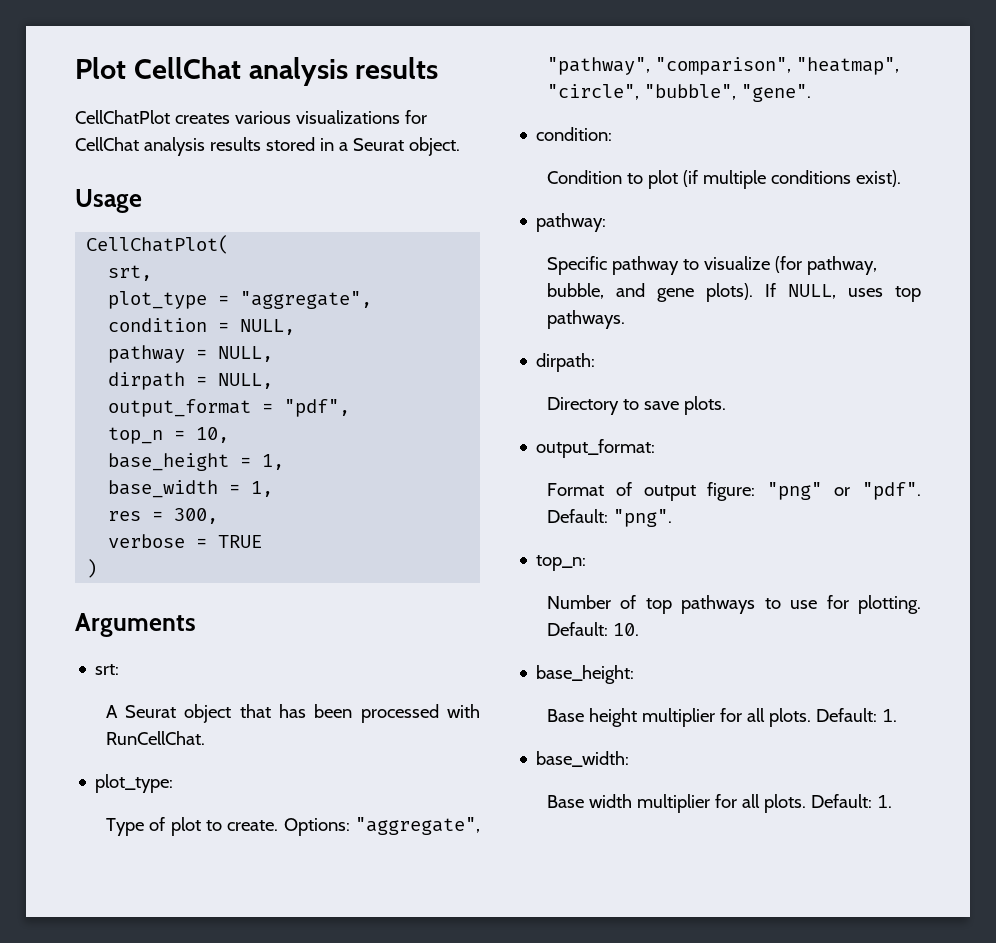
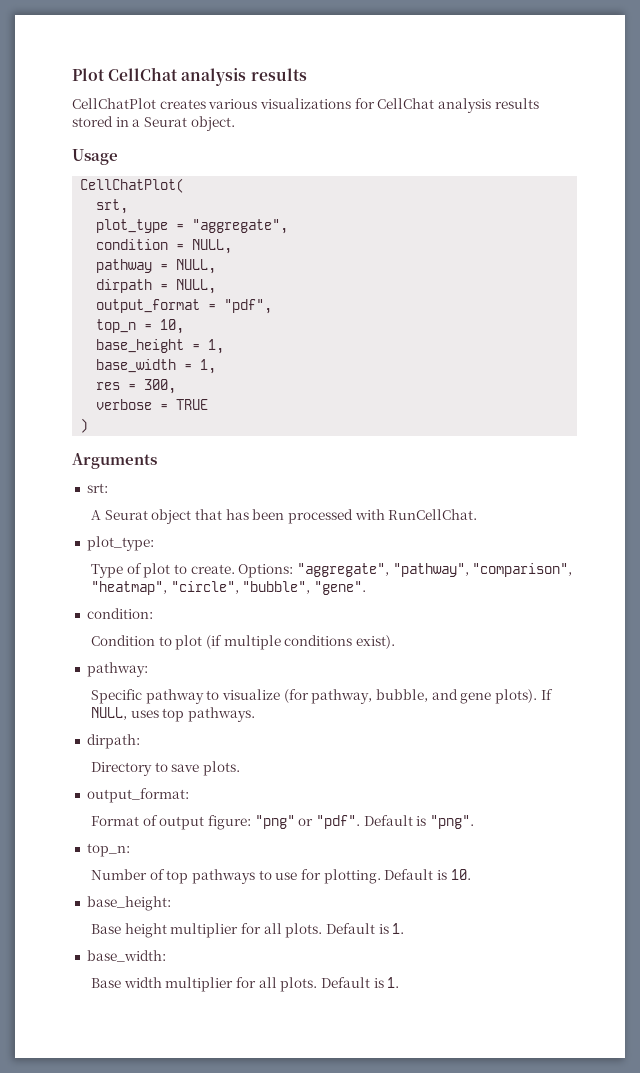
[546,509,608,523] Default: -> [363,815,427,826] Default is
[546,622,608,636] Default: -> [384,869,447,880] Default is
[815,708,877,722] Default: -> [326,923,389,934] Default is
[810,794,872,808] Default: -> [321,977,384,988] Default is

